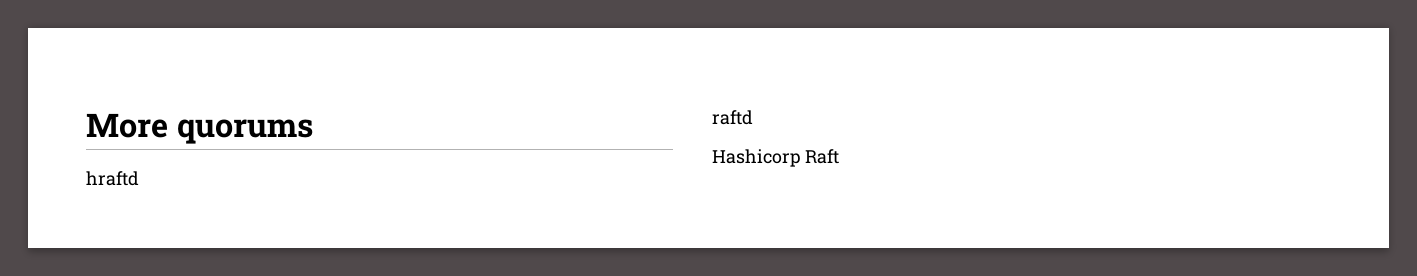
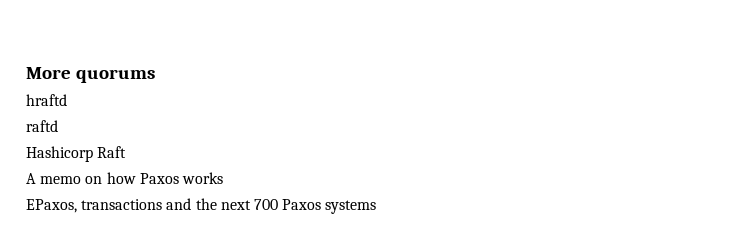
(839, 156) none -> [26,172,223,184] [26,198,377,214] // A memo on how Paxos works // EPaxos, transactions and the next 700 Paxos systems

